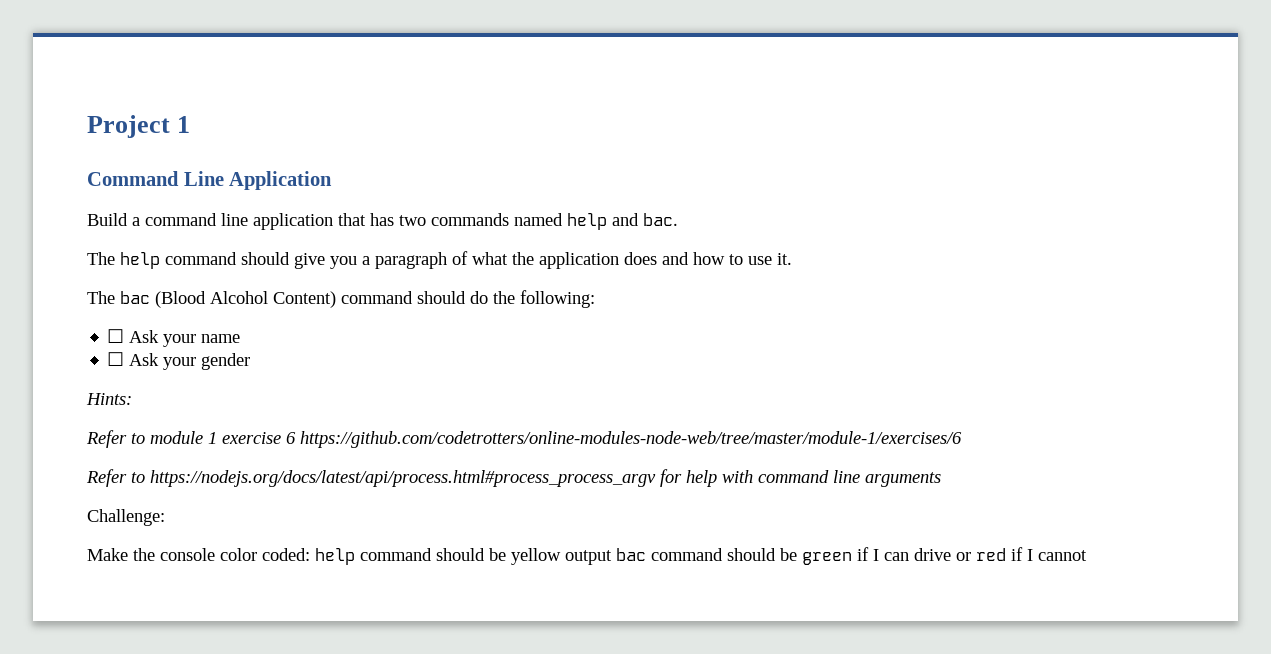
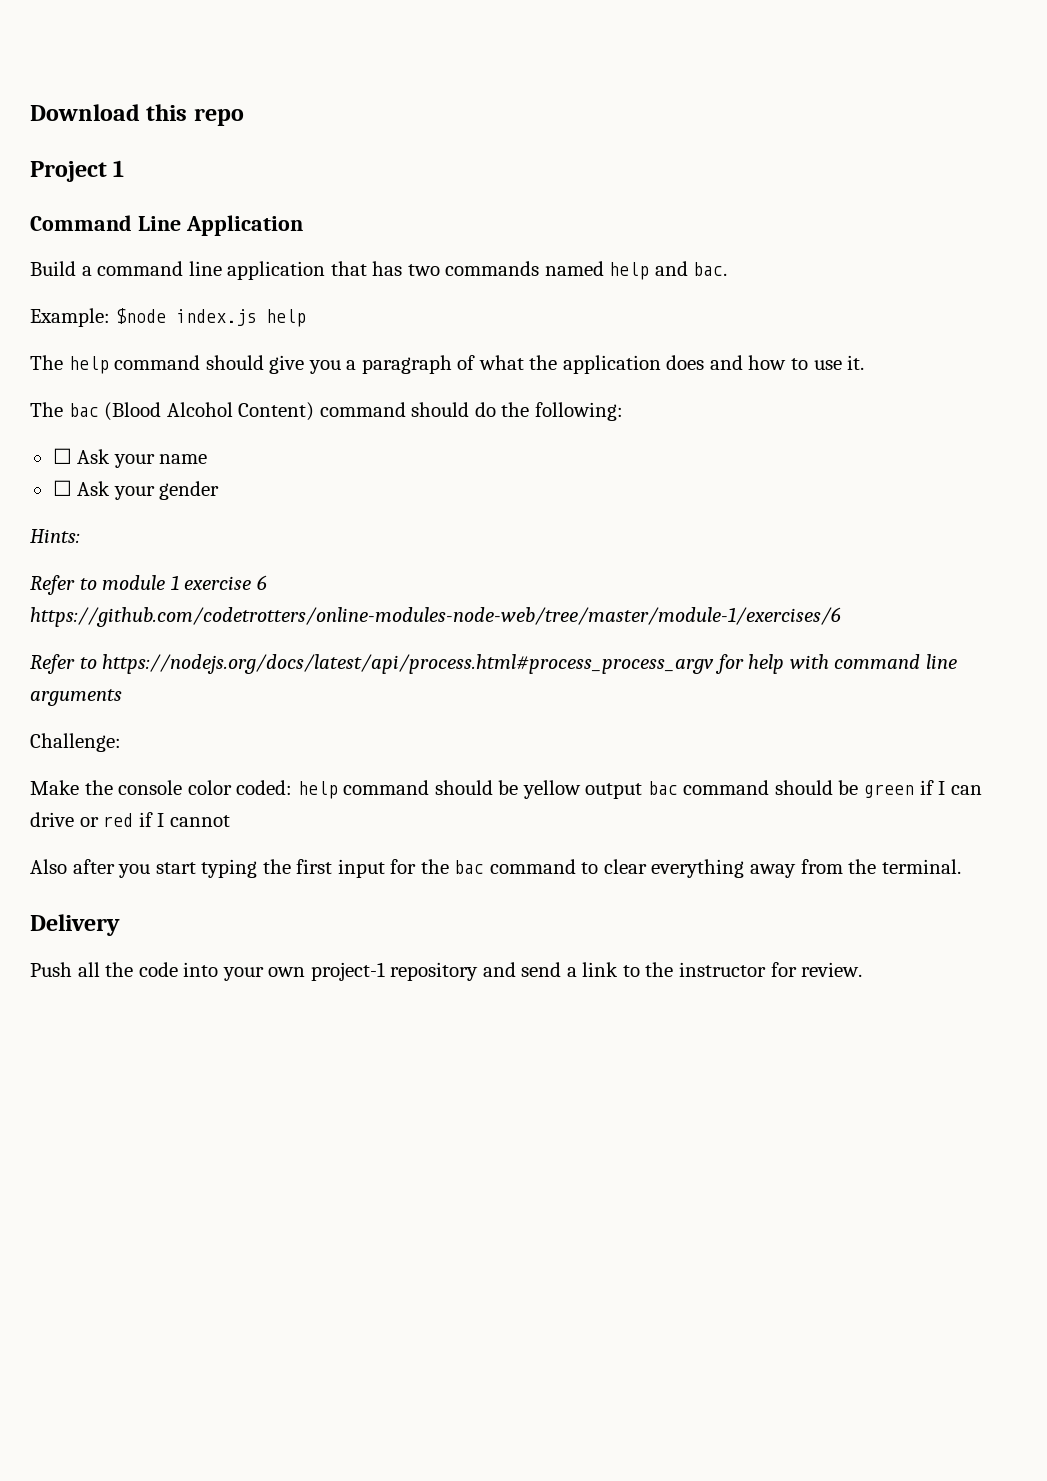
(87, 126) none -> [30,104,244,126] Download this repo //
(678, 219) none -> [30,308,306,327] // Example: $node index.js help
(1087, 555) none -> [30,859,961,878] [30,914,120,936] [30,962,863,981] // Also after you start typing the first input for the bac command to clear everything away from the terminal. // Delivery // Push all the code into your own project-1 repository and send a link to the instructor for review.

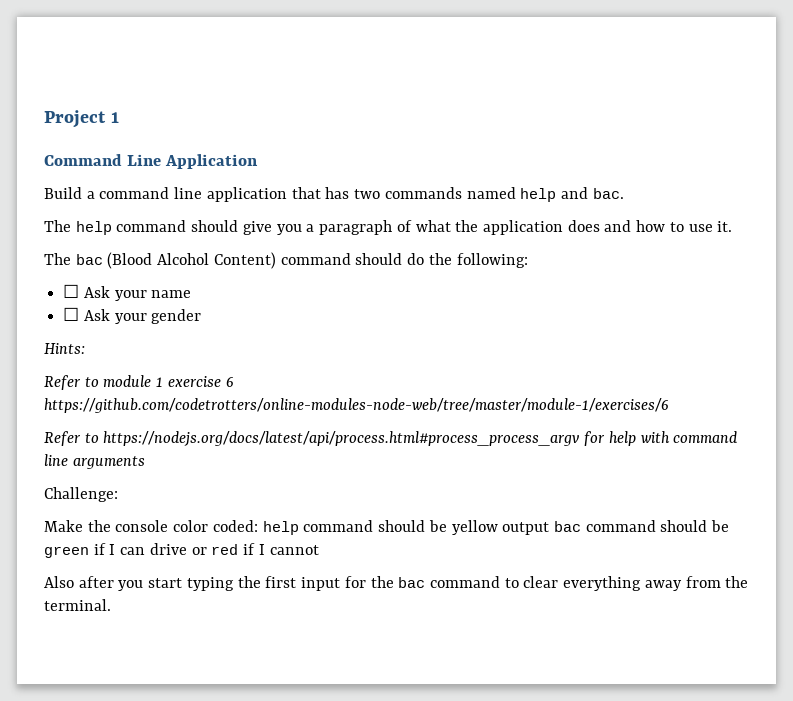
[30,104,244,126] Download this repo // -> (44, 119) none
[30,308,306,327] // Example: $node index.js help -> (624, 193) none
[30,914,120,936] [30,962,863,981] // Delivery // Push all the code into your own project-1 repository and send a link to the instructor for review. -> (111, 605) none

